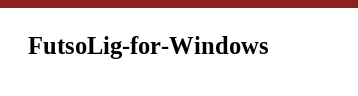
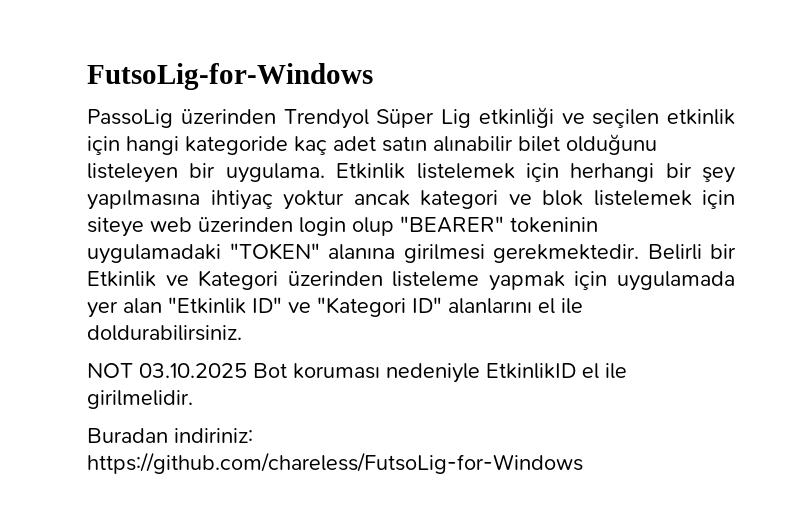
(269, 47) none -> [87,107,735,129] [87,134,657,155] [87,163,735,183] [87,190,735,210] [87,216,598,237] [87,243,736,264] [87,270,735,291] [87,297,583,318] [87,325,242,341] [87,363,627,383] [87,390,193,409] [87,428,253,443] [87,452,583,474] // PassoLig üzerinden Trendyol Süper Lig etkinliği ve seçilen etkinlik için hangi kategoride kaç adet satın alınabilir bilet olduğunu listeleyen bir uygulama. Etkinlik listelemek için herhangi bir şey yapılmasına ihtiyaç yoktur ancak kategori ve blok listelemek için siteye web üzerinden login olup "BEARER" tokeninin uygulamadaki "TOKEN" alanına girilmesi gerekmektedir. Belirli bir Etkinlik ve Kategori üzerinden listeleme yapmak için uygulamada yer alan "Etkinlik ID" ve "Kategori ID" alanlarını el ile doldurabilirsiniz. // NOT 03.10.2025 Bot koruması nedeniyle EtkinlikID el ile girilmelidir. // Buradan indiriniz: https://github.com/chareless/FutsoLig-for-Windows

